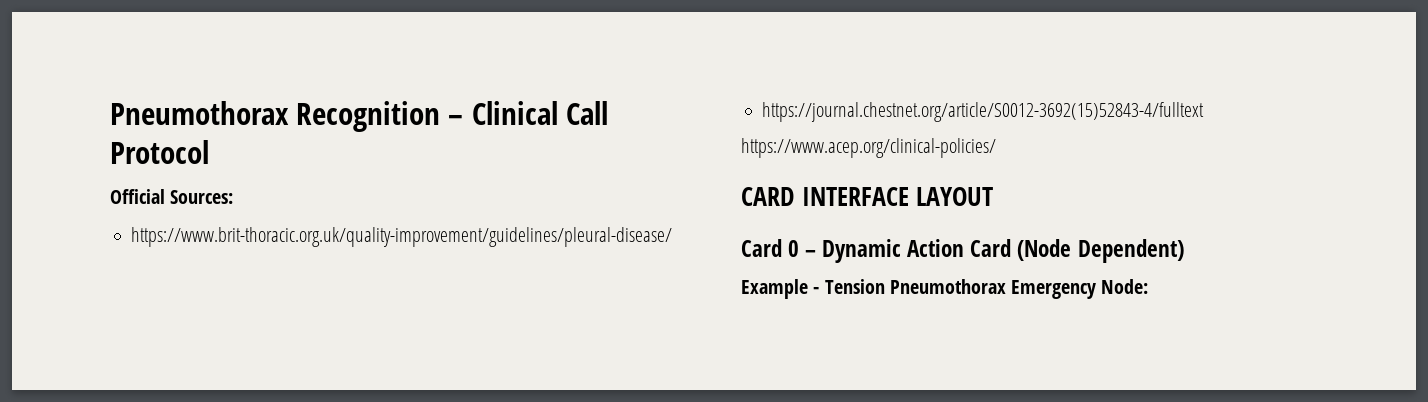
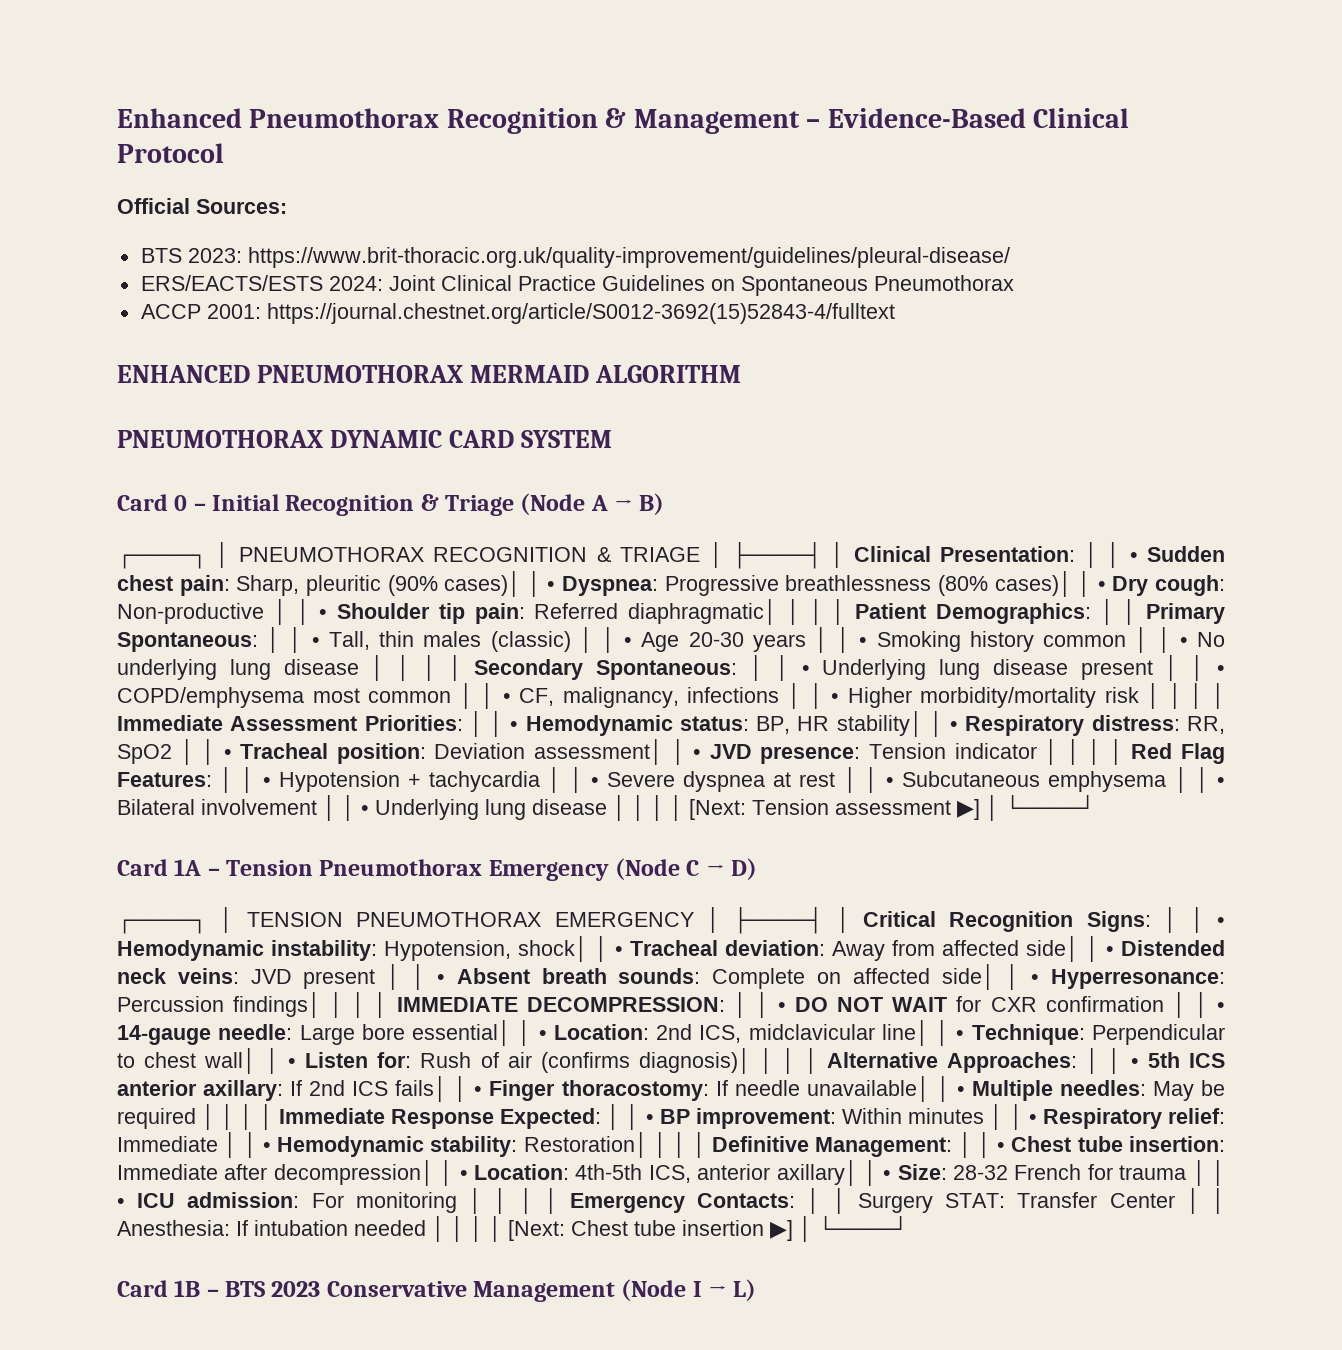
(110, 113) none -> [117,108,242,128] Enhanced
[448,101,608,125] – Clinical Call -> [605,108,1129,134] & Management – Evidence-Based Clinical
(234, 197) none -> [140,248,242,263] BTS 2023:
[762,102,1205,122] [741,138,996,158] [741,187,994,206] [741,239,1184,263] [741,279,1149,299] https://journal.chestnet.org/article/S0012-3692(15)52843-4/fulltext // https://www.acep.org/clinical-policies/ // CARD INTERFACE LAYOUT // Card 0 – Dynamic Action Card (Node Dependent) // Example - Tension Pneumothorax Emergency Node: -> [140,275,1014,296] [140,303,895,324] [117,365,741,383] [117,430,612,448] [117,493,665,516] [117,542,1226,569] [117,571,1225,597] [117,599,1225,625] [117,627,1226,653] [117,655,1226,681] [117,683,1226,709] [117,711,1225,737] [117,739,1225,765] [117,767,1225,793] [117,795,1095,821] [117,858,758,881] [117,907,1226,934] [117,936,1225,962] [117,964,1225,990] [117,992,1225,1018] [117,1020,1225,1046] [117,1048,1225,1074] [117,1076,1225,1102] [117,1104,1225,1130] [117,1132,1225,1158] [117,1160,1226,1186] [117,1188,1225,1214] [117,1216,908,1242] [117,1279,757,1302] ERS/EACTS/ESTS 2024: Joint Clinical Practice Guidelines on Spontaneous Pneumothorax // ACCP 2001: https://journal.chestnet.org/article/S0012-3692(15)52843-4/fulltext // ENHANCED PNEUMOTHORAX MERMAID ALGORITHM // PNEUMOTHORAX DYNAMIC CARD SYSTEM // Card 0 – Initial Recognition & Triage (Node A → B) // ┌────┐ │ PNEUMOTHORAX RECOGNITION & TRIAGE │ ├────┤ │ Clinical Presentation: │ │ • Sudden chest pain: Sharp, pleuritic (90% cases)│ │ • Dyspnea: Progressive breathlessness (80% cases)│ │ • Dry cough: Non-productive │ │ • Shoulder tip pain: Referred diaphragmatic│ │ │ │ Patient Demographics: │ │ Primary Spontaneous: │ │ • Tall, thin males (classic) │ │ • Age 20-30 years │ │ • Smoking history common │ │ • No underlying lung disease │ │ │ │ Secondary Spontaneous: │ │ • Underlying lung disease present │ │ • COPD/emphysema most common │ │ • CF, malignancy, infections │ │ • Higher morbidity/mortality risk │ │ │ │ Immediate Assessment Priorities: │ │ • Hemodynamic status: BP, HR stability│ │ • Respiratory distress: RR, SpO2 │ │ • Tracheal position: Deviation assessment│ │ • JVD presence: Tension indicator │ │ │ │ Red Flag Features: │ │ • Hypotension + tachycardia │ │ • Severe dyspnea at rest │ │ • Subcutaneous emphysema │ │ • Bilateral involvement │ │ • Underlying lung disease │ │ │ │ [Next: Tension assessment ▶] │ └────┘ // Card 1A – Tension Pneumothorax Emergency (Node C → D) // ┌────┐ │ TENSION PNEUMOTHORAX EMERGENCY │ ├────┤ │ Critical Recognition Signs: │ │ • Hemodynamic instability: Hypotension, shock│ │ • Tracheal deviation: Away from affected side│ │ • Distended neck veins: JVD present │ │ • Absent breath sounds: Complete on affected side│ │ • Hyperresonance: Percussion findings│ │ │ │ IMMEDIATE DECOMPRESSION: │ │ • DO NOT WAIT for CXR confirmation │ │ • 14-gauge needle: Large bore essential│ │ • Location: 2nd ICS, midclavicular line│ │ • Technique: Perpendicular to chest wall│ │ • Listen for: Rush of air (confirms diagnosis)│ │ │ │ Alternative Approaches: │ │ • 5th ICS anterior axillary: If 2nd ICS fails│ │ • Finger thoracostomy: If needle unavailable│ │ • Multiple needles: May be required │ │ │ │ Immediate Response Expected: │ │ • BP improvement: Within minutes │ │ • Respiratory relief: Immediate │ │ • Hemodynamic stability: Restoration│ │ │ │ Definitive Management: │ │ • Chest tube insertion: Immediate after decompression│ │ • Location: 4th-5th ICS, anterior axillary│ │ • Size: 28-32 French for trauma │ │ • ICU admission: For monitoring │ │ │ │ Emergency Contacts: │ │ Surgery STAT: Transfer Center │ │ Anesthesia: If intubation needed │ │ │ │ [Next: Chest tube insertion ▶] │ └────┘ // Card 1B – BTS 2023 Conservative Management (Node I → L)

